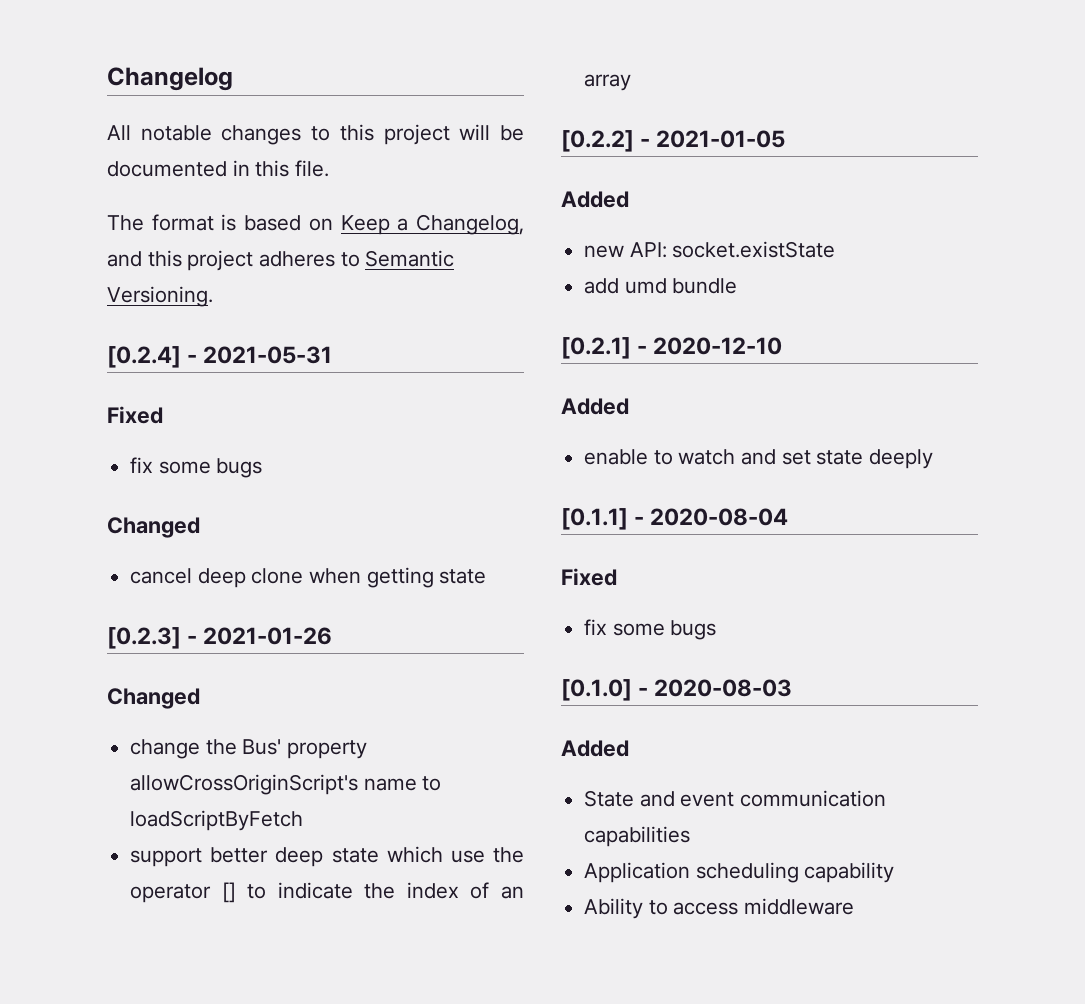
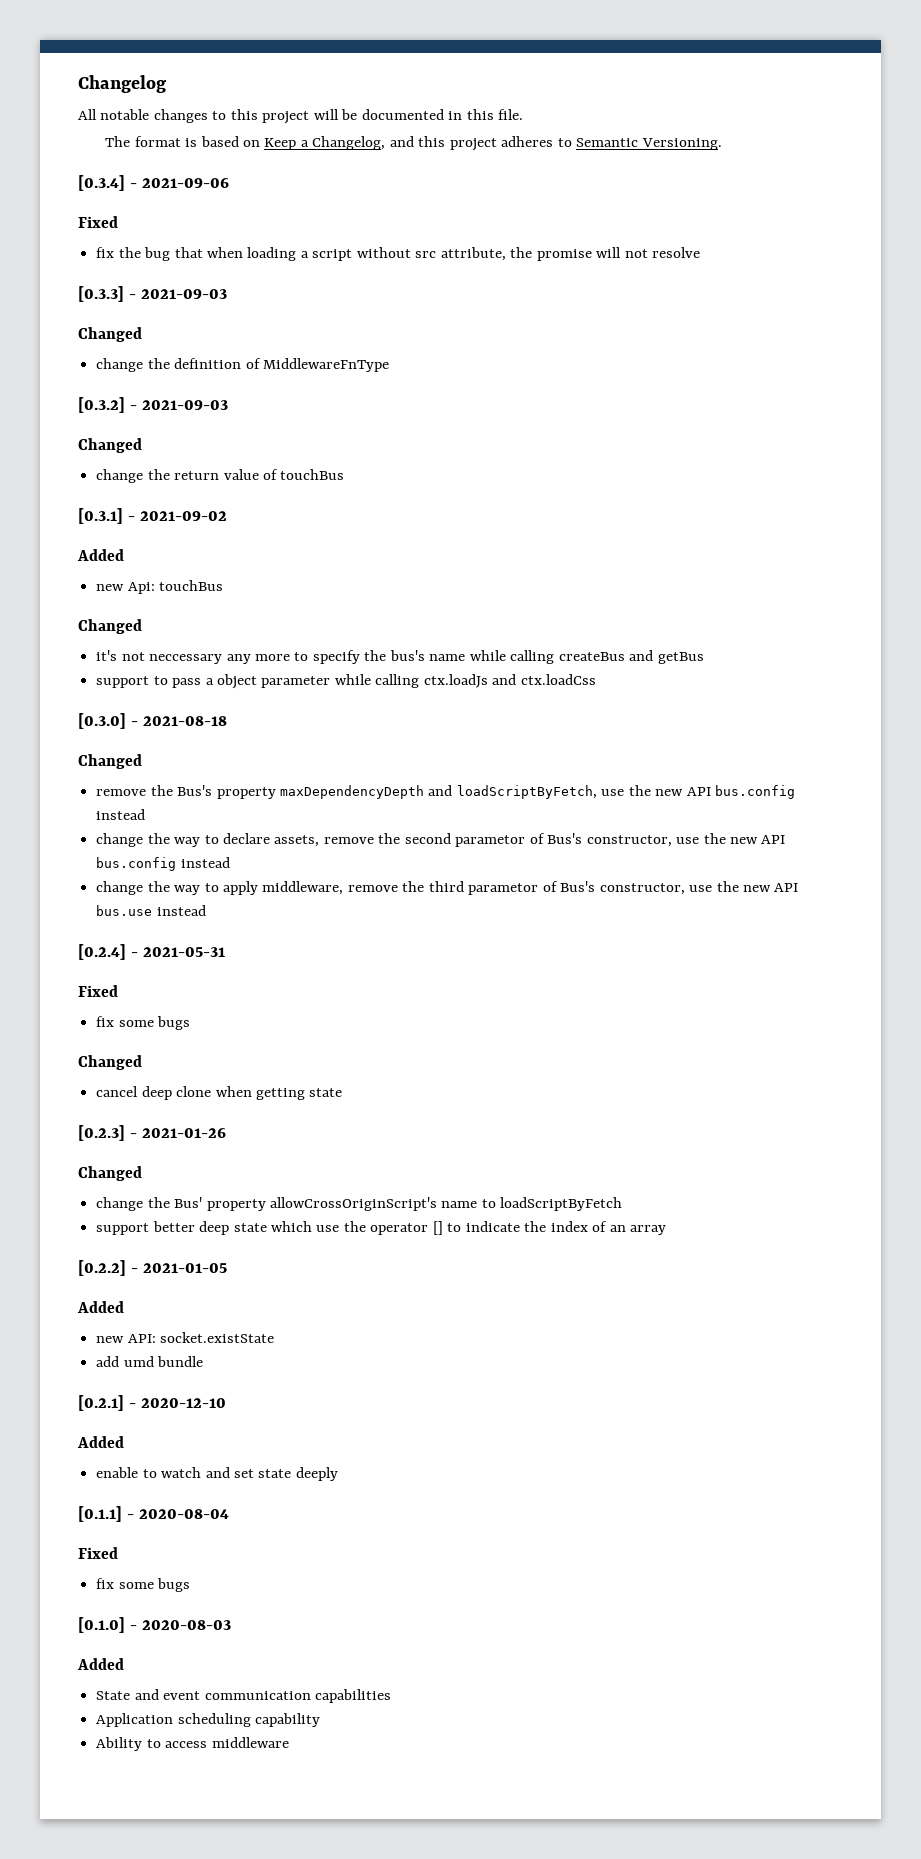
(213, 296) none -> [78,175,230,191] [78,216,118,228] [96,247,700,261] [78,286,228,302] [78,327,142,342] [96,358,389,372] [78,397,229,413] [78,438,142,453] [96,469,345,483] [78,508,228,524] [77,549,124,561] [96,580,224,594] [78,619,142,634] [96,650,704,664] [96,674,596,689] [78,713,228,729] [78,754,142,769] [96,785,796,799] [96,809,146,820] [96,833,786,847] [96,857,230,871] [96,881,799,895] [96,905,206,916] // [0.3.4] - 2021-09-06 // Fixed // fix the bug that when loading a script without src attribute, the promise will not resolve // [0.3.3] - 2021-09-03 // Changed // change the definition of MiddlewareFnType // [0.3.2] - 2021-09-03 // Changed // change the return value of touchBus // [0.3.1] - 2021-09-02 // Added // new Api: touchBus // Changed // it's not neccessary any more to specify the bus's name while calling createBus and getBus // support to pass a object parameter while calling ctx.loadJs and ctx.loadCss // [0.3.0] - 2021-08-18 // Changed // remove the Bus's property maxDependencyDepth and loadScriptByFetch, use the new API bus.config instead // change the way to declare assets, remove the second parametor of Bus's constructor, use the new API bus.config instead // change the way to apply middleware, remove the third parametor of Bus's constructor, use the new API bus.use instead

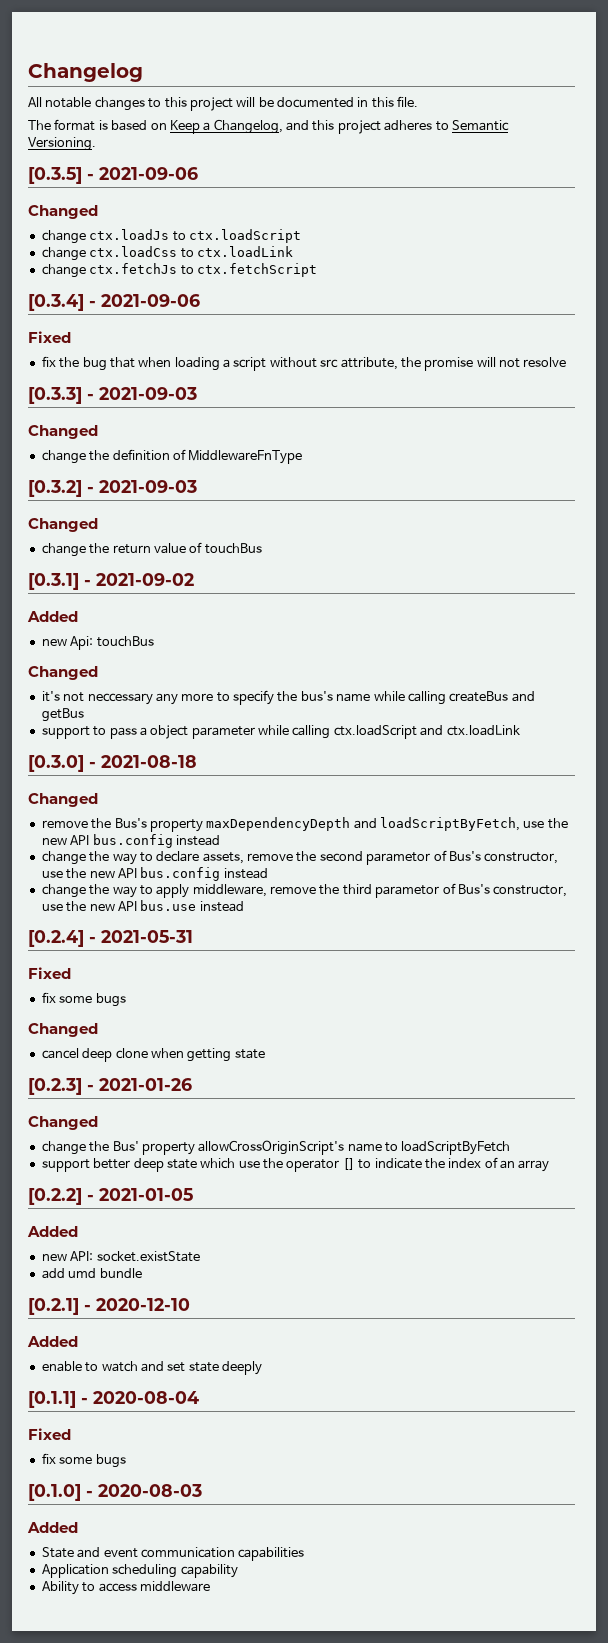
(722, 144) none -> [28,167,198,184] [28,205,98,219] [41,229,301,244] [41,246,293,261] [41,263,317,278] // [0.3.5] - 2021-09-06 // Changed // change ctx.loadJs to ctx.loadScript // change ctx.loadCss to ctx.loadLink // change ctx.fetchJs to ctx.fetchScript
[423,674,596,688] ctx.loadJs and ctx.loadCss -> [333,725,520,739] ctx.loadScript and ctx.loadLink

